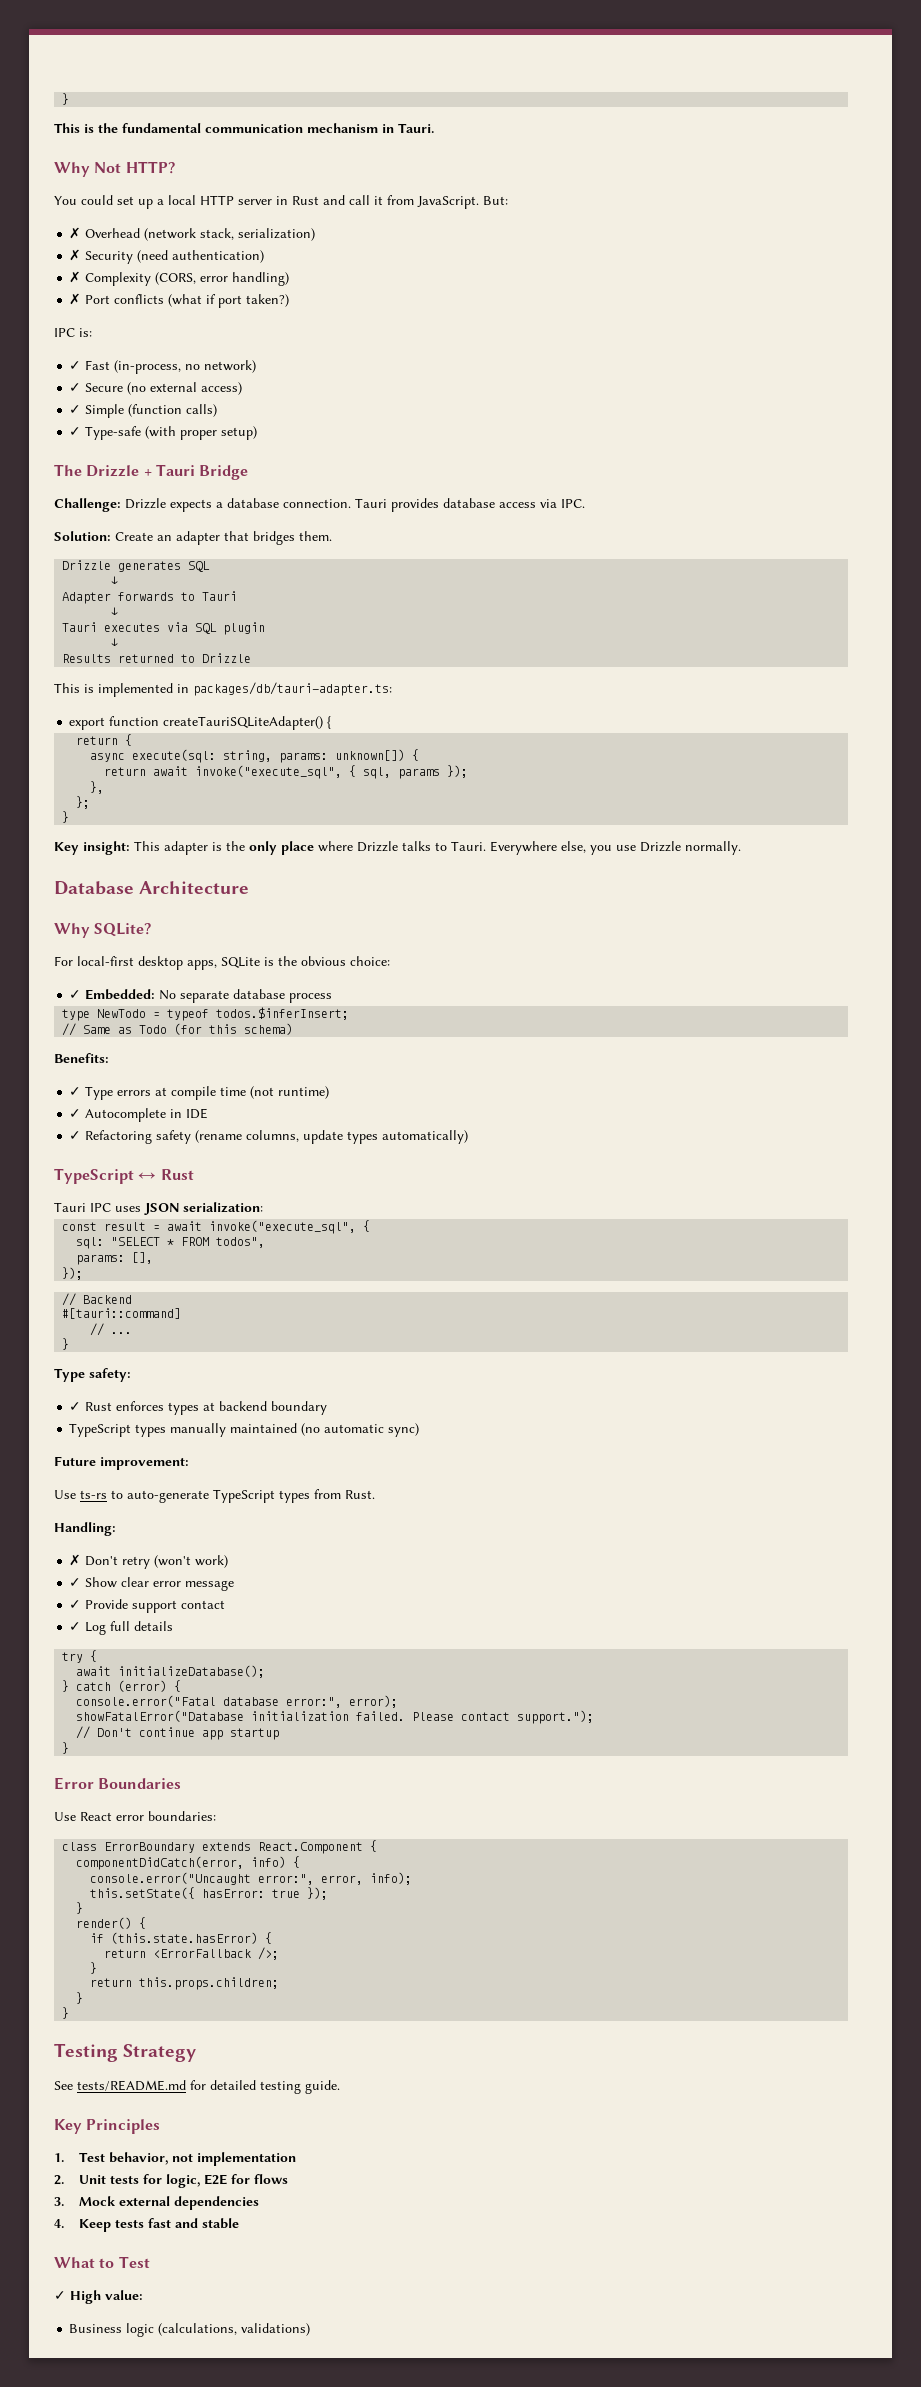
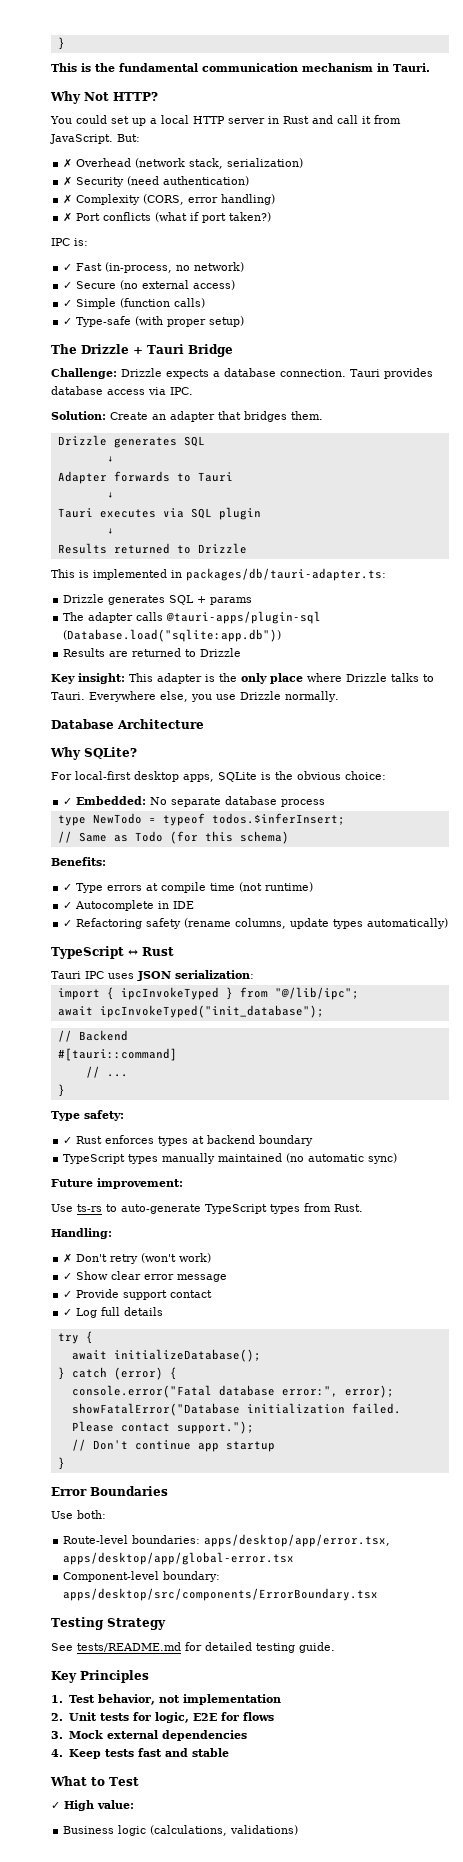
[69,716,332,730] [76,734,133,746] [90,749,420,763] [104,765,469,779] [90,781,105,794] [76,796,91,809] [62,811,70,823] export function createTauriSQLiteAdapter() { // return { // async execute(sql: string, params: unknown[]) { // return await invoke("execute_sql", { sql, params }); // }, // }; // } -> [63,594,253,605] [63,611,322,624] [63,629,282,642] [63,648,242,657] Drizzle generates SQL + params // The adapter calls @tauri-apps/plugin-sql (Database.load("sqlite:app.db")) // Results are returned to Drizzle
[62,1220,371,1234] [76,1237,266,1249] [76,1252,154,1265] [62,1267,84,1280] const result = await invoke("execute_sql", { // sql: "SELECT * FROM todos", // params: [], // }); -> [57,987,359,1000] [57,1005,324,1018] import { ipcInvokeTyped } from "@/lib/ipc"; // await ipcInvokeTyped("init_database");
[80,1812,144,1821] React error -> [77,1510,106,1519] [63,1535,129,1544] both: // Route-level
[62,1840,378,1854] [76,1856,301,1870] [90,1872,413,1885] [90,1887,329,1900] [76,1902,84,1914] [76,1917,147,1929] [90,1932,273,1944] [104,1947,280,1960] [90,1962,98,1974] [90,1977,280,1990] [76,1992,84,2004] [62,2007,70,2019] // class ErrorBoundary extends React.Component { // componentDidCatch(error, info) { // console.error("Uncaught error:", error, info); // this.setState({ hasError: true }); // } // render() { // if (this.state.hasError) { // return <ErrorFallback />; // } // return this.props.children; // } // } -> [204,1534,391,1547] [63,1552,295,1565] [63,1571,221,1582] [63,1588,379,1601] apps/desktop/app/error.tsx, apps/desktop/app/global-error.tsx // Component-level boundary: apps/desktop/src/components/ErrorBoundary.tsx

